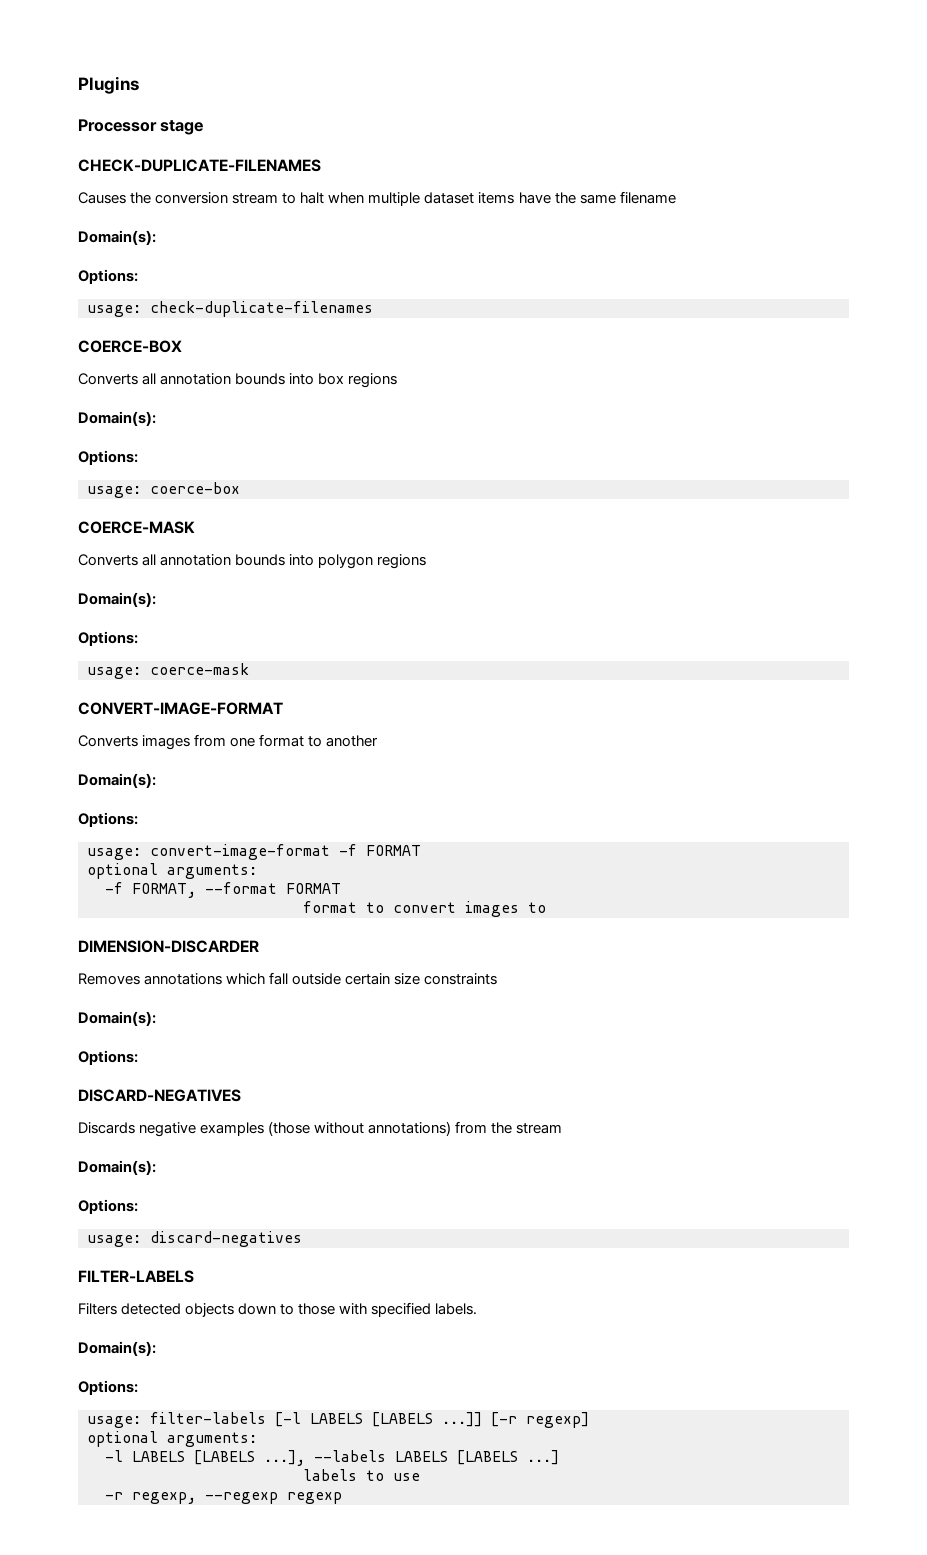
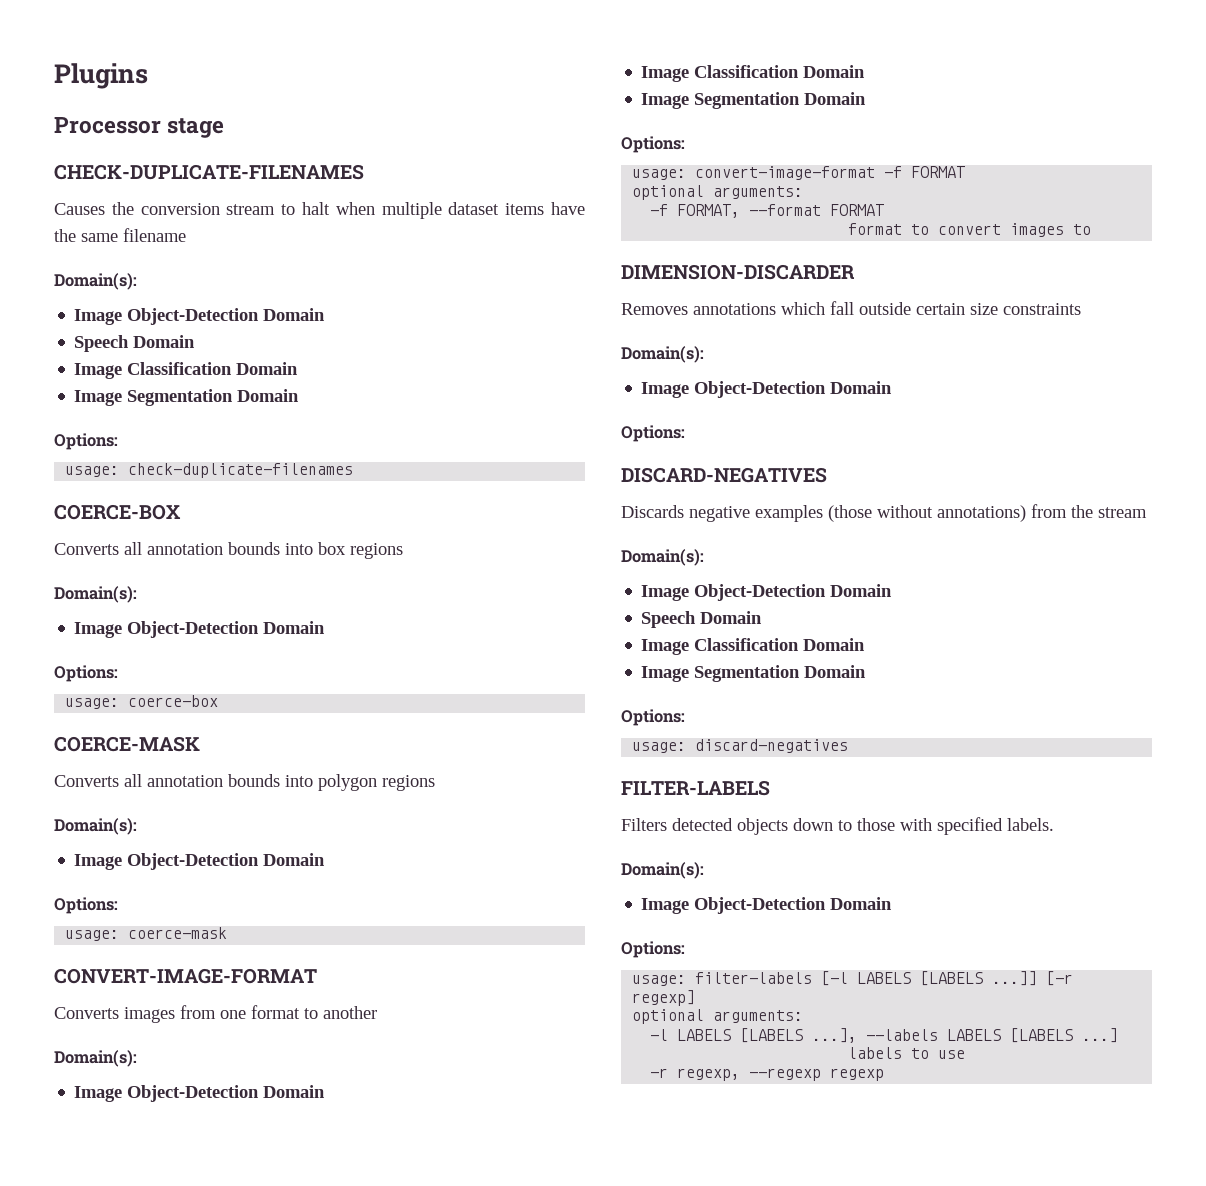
(156, 237) none -> [74,308,326,325] [74,335,196,352] [74,362,299,379] [74,389,300,406] // Image Object-Detection Domain // Speech Domain // Image Classification Domain // Image Segmentation Domain
(156, 418) none -> [74,621,326,638] // Image Object-Detection Domain
(156, 599) none -> [74,853,326,870] // Image Object-Detection Domain
(156, 780) none -> [74,1085,326,1102] [641,65,866,82] [641,92,867,109] // Image Object-Detection Domain // Image Classification Domain // Image Segmentation Domain
(156, 1018) none -> [641,381,893,398] // Image Object-Detection Domain
(156, 1167) none -> [641,584,893,601] [641,611,763,628] [641,638,866,655] [641,665,867,682] // Image Object-Detection Domain // Speech Domain // Image Classification Domain // Image Segmentation Domain
(156, 1348) none -> [641,897,893,914] // Image Object-Detection Domain

